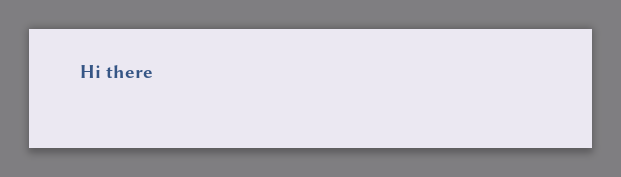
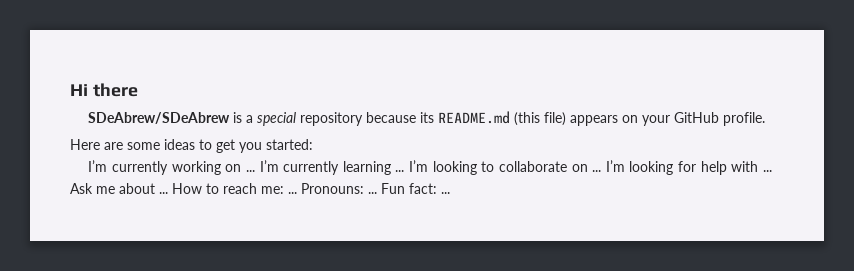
(154, 71) none -> [88,111,766,126] [70,139,313,153] [88,160,773,175] [70,183,450,194] // SDeAbrew/SDeAbrew is a special repository because its README.md (this file) appears on your GitHub profile. // Here are some ideas to get you started: // I’m currently working on ... I’m currently learning ... I’m looking to collaborate on ... I’m looking for help with ... Ask me about ... How to reach me: ... Pronouns: ... Fun fact: ...

